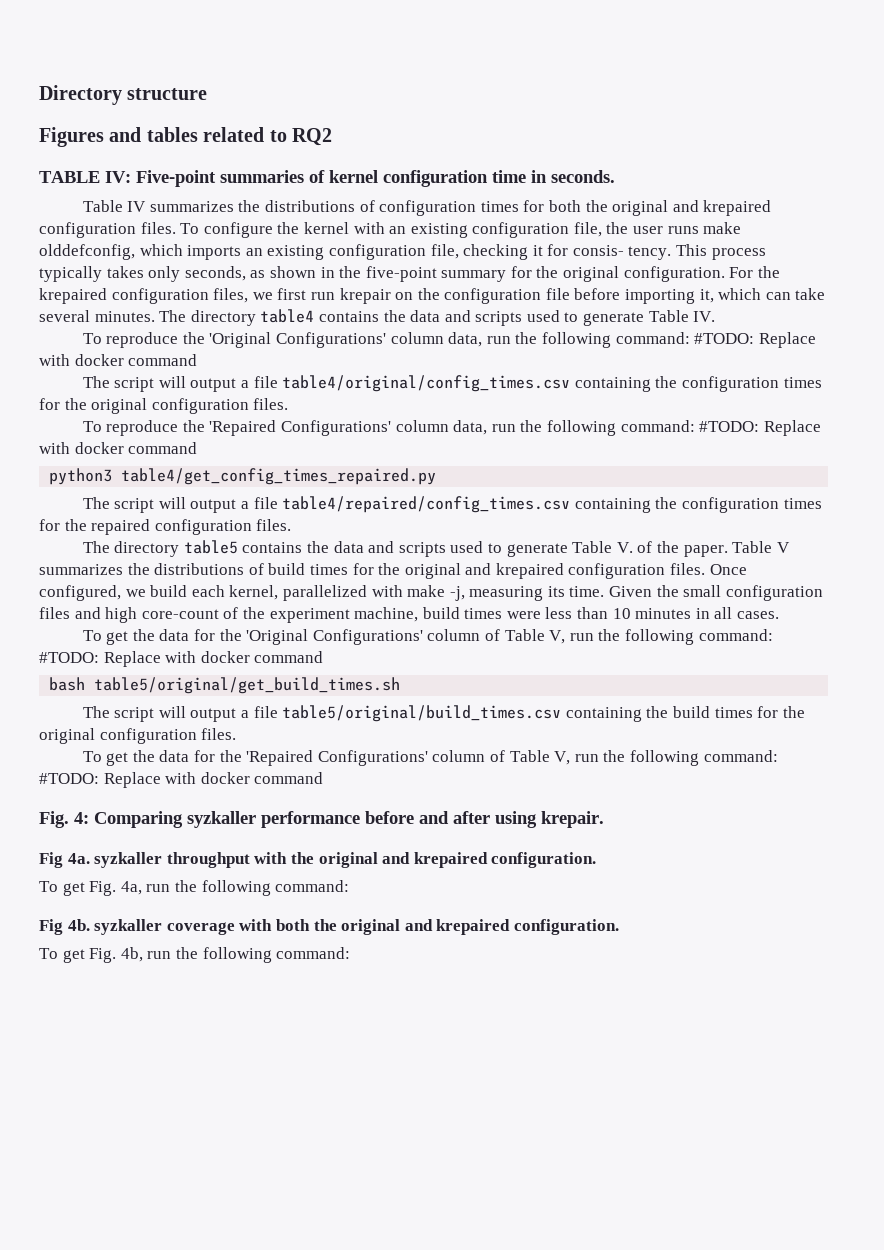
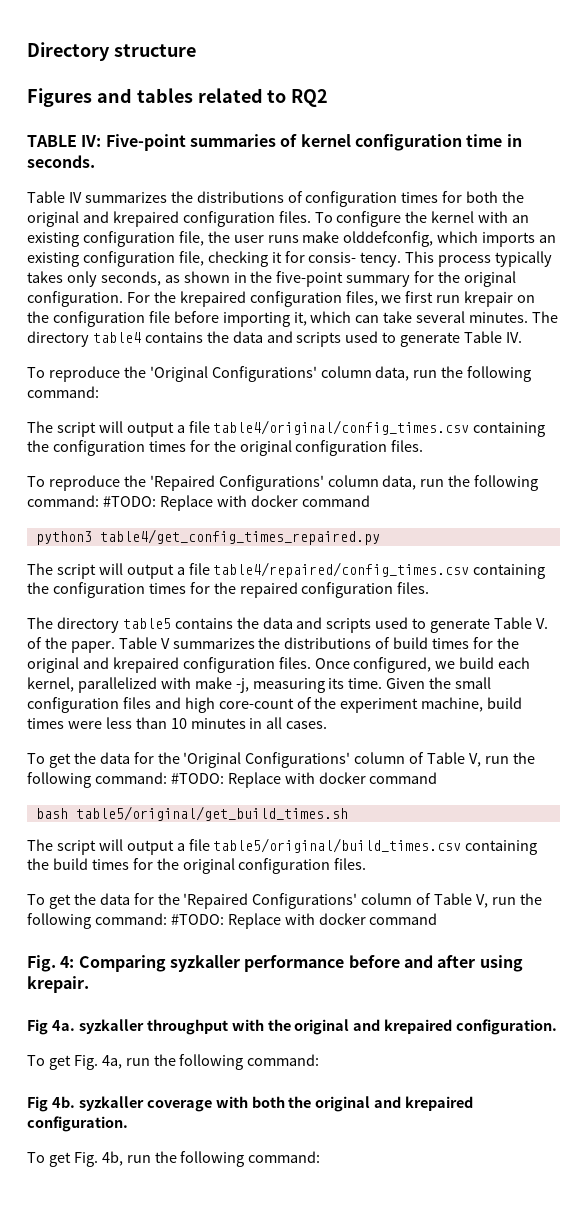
[694,332,816,348] [39,354,198,366] #TODO: Replace with docker command -> (99, 392) none

